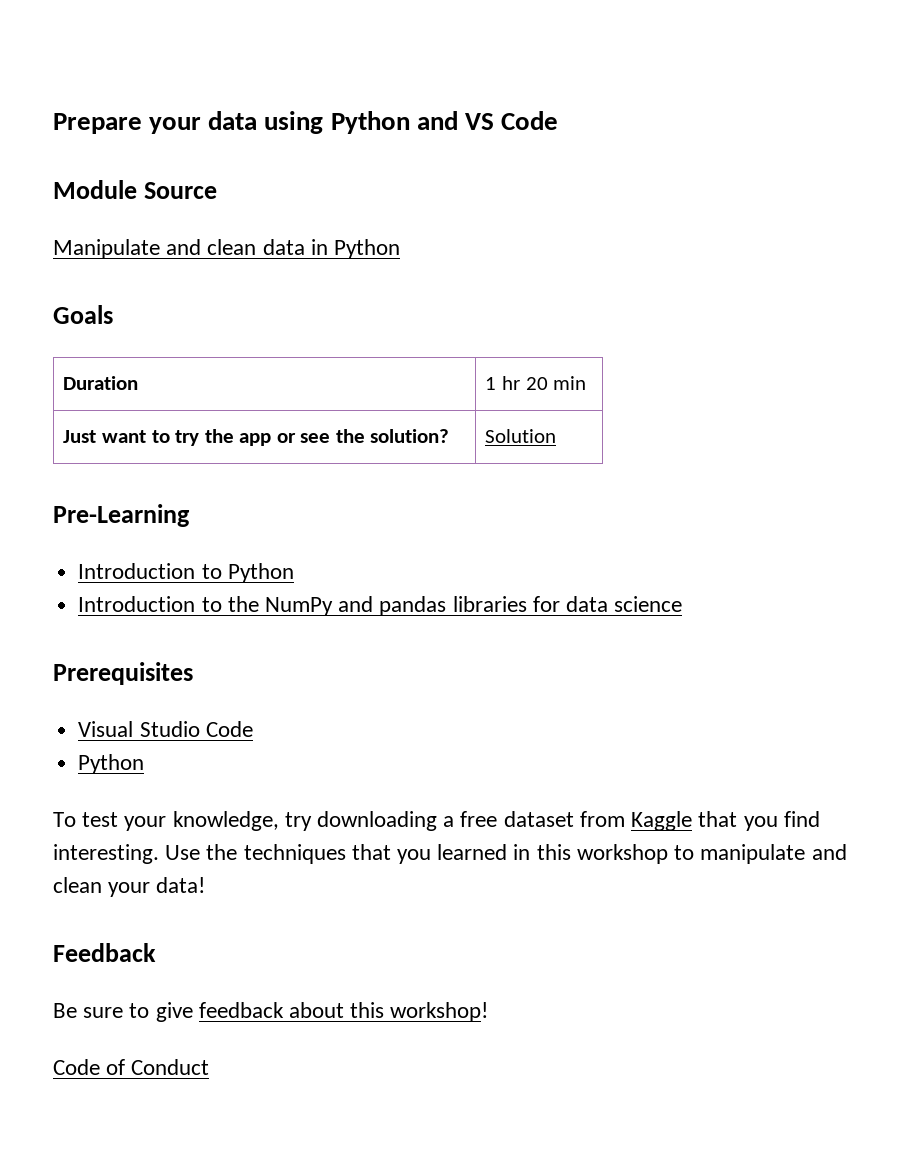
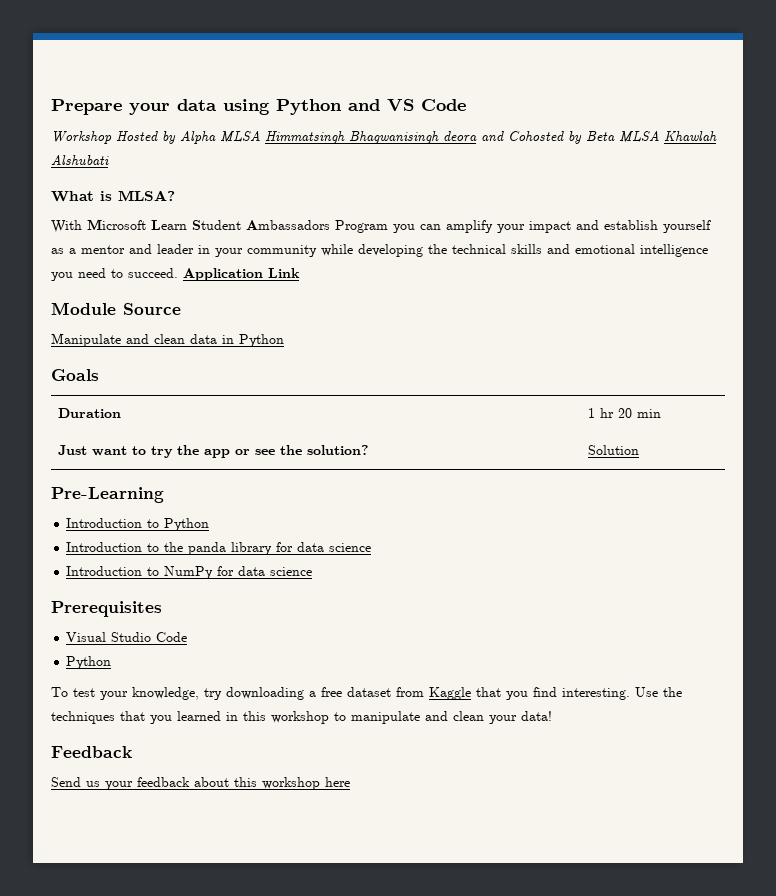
(559, 120) none -> [51,131,717,144] [51,155,109,165] [51,190,175,202] [51,219,711,233] [51,244,708,257] [51,268,300,281] // Workshop Hosted by Alpha MLSA Himmatsingh Bhagwanisingh deora and Cohosted by Beta MLSA Khawlah Alshubati // What is MLSA? // With Microsoft Learn Student Ambassadors Program you can amplify your impact and establish yourself as a mentor and leader in your community while developing the technical skills and emotional intelligence you need to succeed. Application Link
[264,596,527,616] NumPy and pandas libraries -> [188,542,372,555] [66,566,214,579] panda library for data science // Introduction to NumPy
[53,1002,489,1022] [53,1059,210,1075] Be sure to give feedback about this workshop! // Code of Conduct -> [51,777,350,790] Send us your feedback about this workshop here

